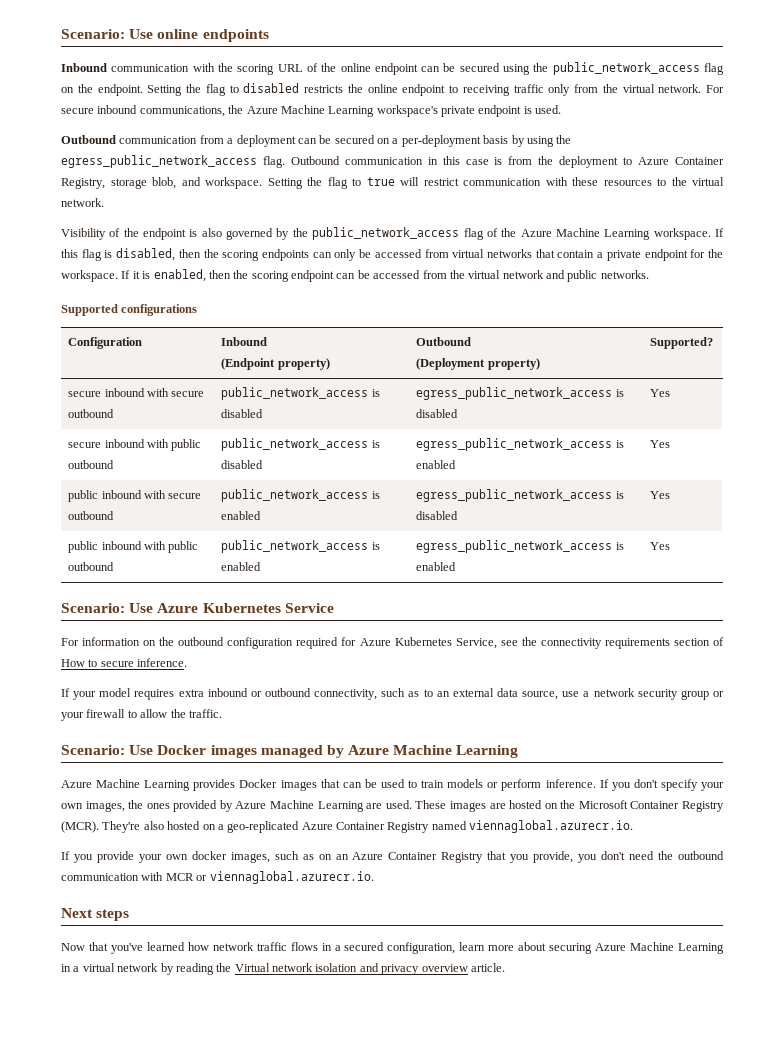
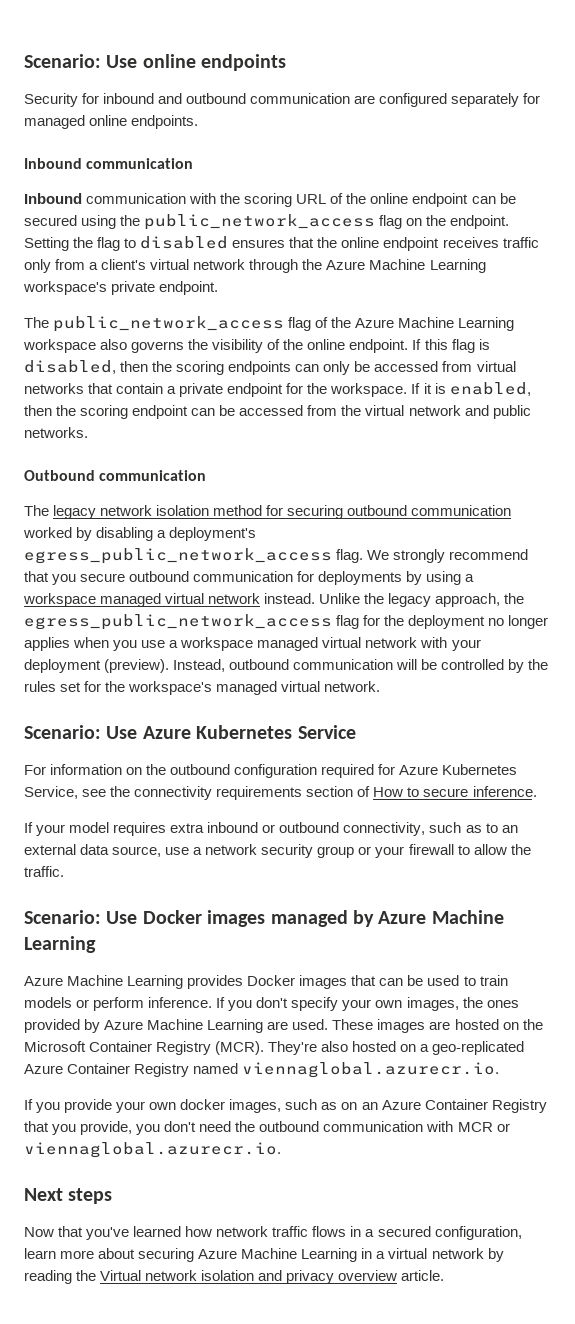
(269, 35) none -> [24,93,541,107] [24,115,199,129] [24,158,194,169] // Security for inbound and outbound communication are configured separately for managed online endpoints. // Inbound communication
[304,84,510,96] restricts the online endpoint to receiving -> [232,237,499,251] ensures that the online endpoint receives
[602,84,724,93] [61,105,225,117] the virtual network. For secure inbound communications, -> [89,259,299,273] a client's virtual network through
[478,105,562,117] [61,135,572,147] [61,155,724,168] [61,177,724,189] [61,198,104,207] [61,228,308,240] endpoint is used. // Outbound communication from a deployment can be secured on a per-deployment basis by using the egress_public_network_access flag. Outbound communication in this case is from the deployment to Azure Container Registry, storage blob, and workspace. Setting the flag to true will restrict communication with these resources to the virtual network. // Visibility of the endpoint is also governed by the -> [159,281,219,295] [24,317,49,328] endpoint. // The
[653,228,711,240] workspace. -> [23,339,409,353] workspace also governs the visibility of the online endpoint.
[61,304,198,316] [68,337,143,349] [221,337,268,346] [221,358,330,370] [416,337,472,346] [416,358,540,370] [650,337,714,349] [68,388,205,397] [68,409,115,418] [221,387,380,400] [221,409,264,418] [416,387,624,400] [416,409,459,418] [650,389,671,397] [68,439,202,451] [68,460,115,469] [221,438,380,451] [221,460,264,469] [416,438,624,451] [416,460,457,469] [650,440,671,448] [68,490,202,502] [68,511,115,520] [221,489,380,502] [221,511,262,520] [416,489,624,502] [416,511,459,520] [650,491,671,499] [68,541,199,553] [68,562,115,571] [221,540,380,553] [221,562,262,571] [416,540,624,553] [416,562,457,571] [650,542,671,550] Supported configurations // Configuration | Inbound // (Endpoint property) | Outbound // (Deployment property) | Supported? // secure inbound with secure outbound | public_network_access is disabled | egress_public_network_access is disabled | Yes // secure inbound with public outbound | public_network_access is disabled | egress_public_network_access is enabled | Yes // public inbound with secure outbound | public_network_access is enabled | egress_public_network_access is disabled | Yes // public inbound with public outbound | public_network_access is enabled | egress_public_network_access is enabled | Yes -> [24,470,207,481] [24,505,512,519] [23,527,257,541] [24,548,529,564] [24,571,475,585] [23,593,525,607] [24,614,549,630] [24,637,481,651] [24,659,549,673] [24,681,381,695] Outbound communication // The legacy network isolation method for securing outbound communication worked by disabling a deployment's egress_public_network_access flag. We strongly recommend that you secure outbound communication for deployments by using a workspace managed virtual network instead. Unlike the legacy approach, the egress_public_network_access flag for the deployment no longer applies when you use a workspace managed virtual network with your deployment (preview). Instead, outbound communication will be controlled by the rules set for the workspace's managed virtual network.

